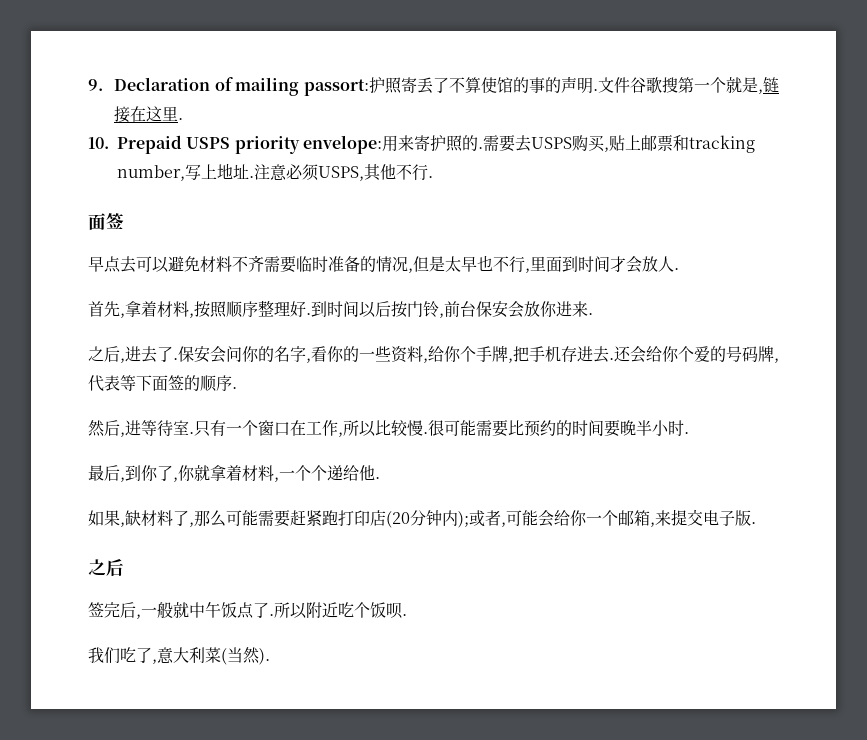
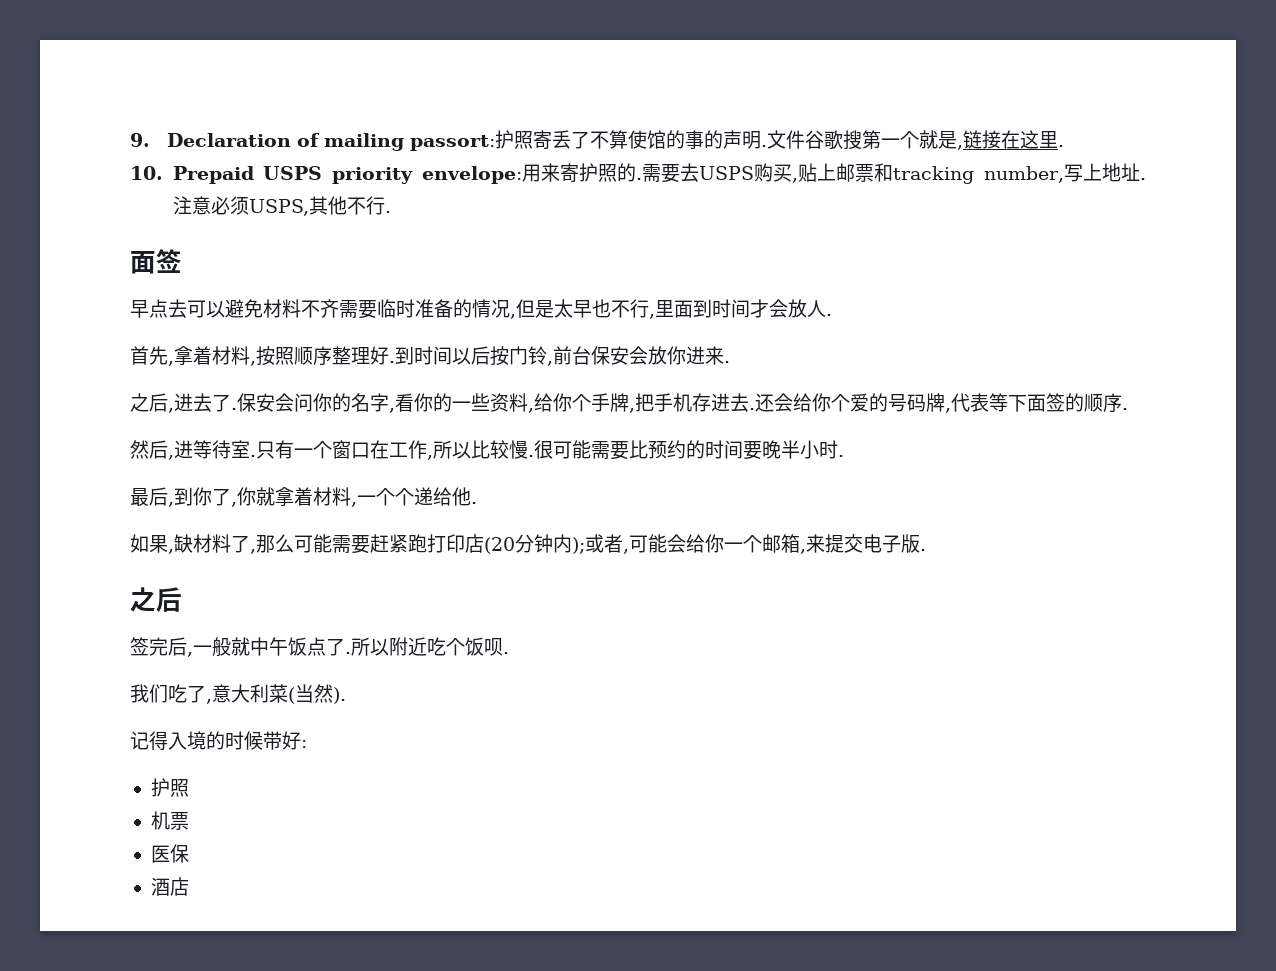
(270, 656) none -> [130,731,307,750] [150,778,189,797] [150,811,189,830] [150,844,189,863] [150,877,189,896] // 记得入境的时候带好: // 护照 // 机票 // 医保 // 酒店

